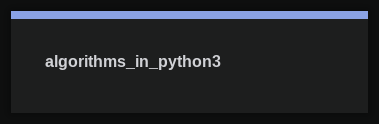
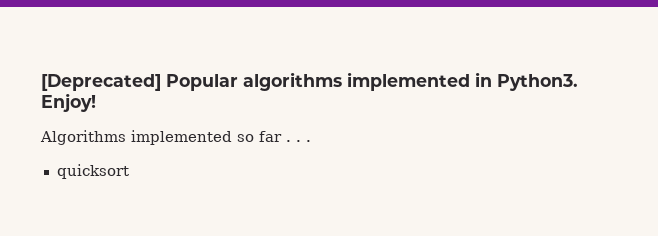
[45,55,221,70] algorithms_in_python3 -> [41,72,578,91] [41,93,96,112] [40,130,311,145] [56,164,129,179] [Deprecated] Popular algorithms implemented in Python3. Enjoy! // Algorithms implemented so far . . . // quicksort

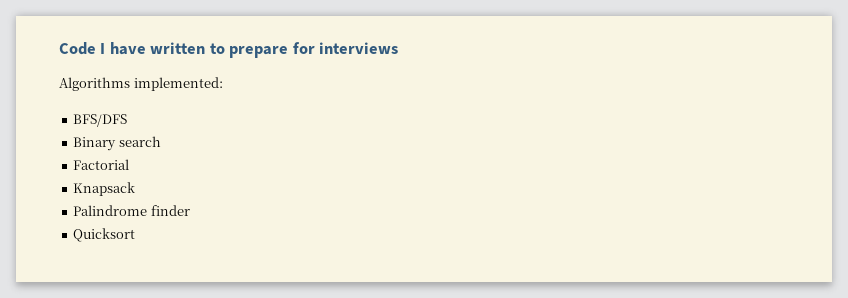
[41,72,578,91] [41,93,96,112] [40,130,311,145] [56,164,129,179] [Deprecated] Popular algorithms implemented in Python3. Enjoy! // Algorithms implemented so far . . . // quicksort -> [59,42,399,58] [59,77,223,91] [73,114,128,127] [73,136,161,151] [73,159,130,170] [73,182,136,196] [73,205,190,216] [73,228,136,242] Code I have written to prepare for interviews // Algorithms implemented: // BFS/DFS // Binary search // Factorial // Knapsack // Palindrome finder // Quicksort

